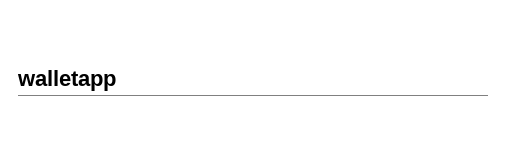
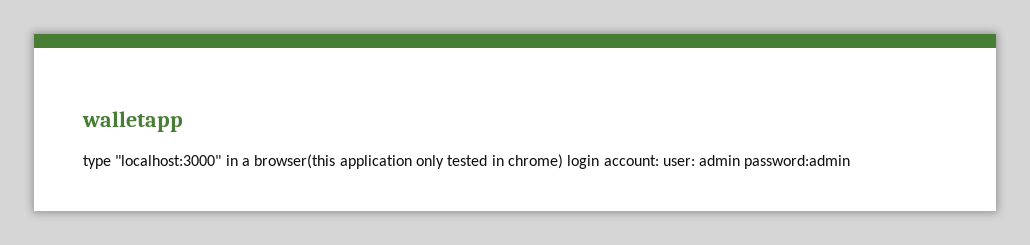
(116, 80) none -> [83,154,851,169] // type "localhost:3000" in a browser(this application only tested in chrome) login account: user: admin password:admin

